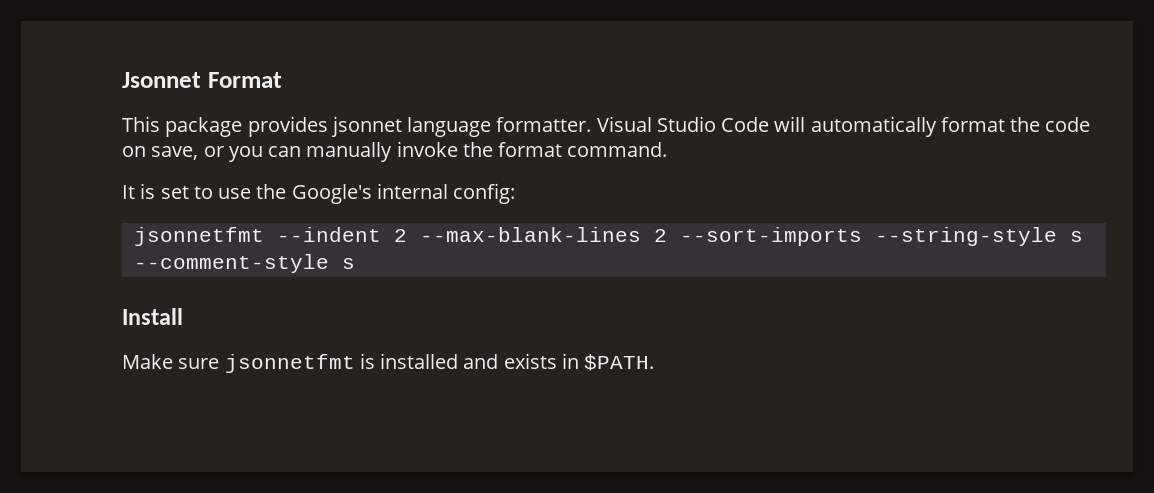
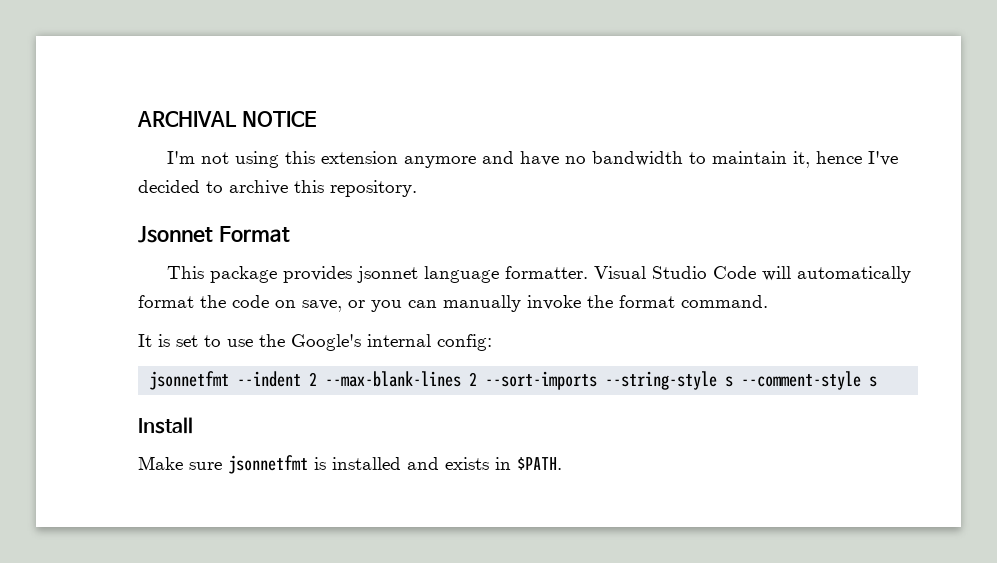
(122, 80) none -> [137,111,317,127] [166,151,898,168] [138,180,417,197] ARCHIVAL NOTICE // I'm not using this extension anymore and have no bandwidth to maintain it, hence I've decided to archive this repository. //

